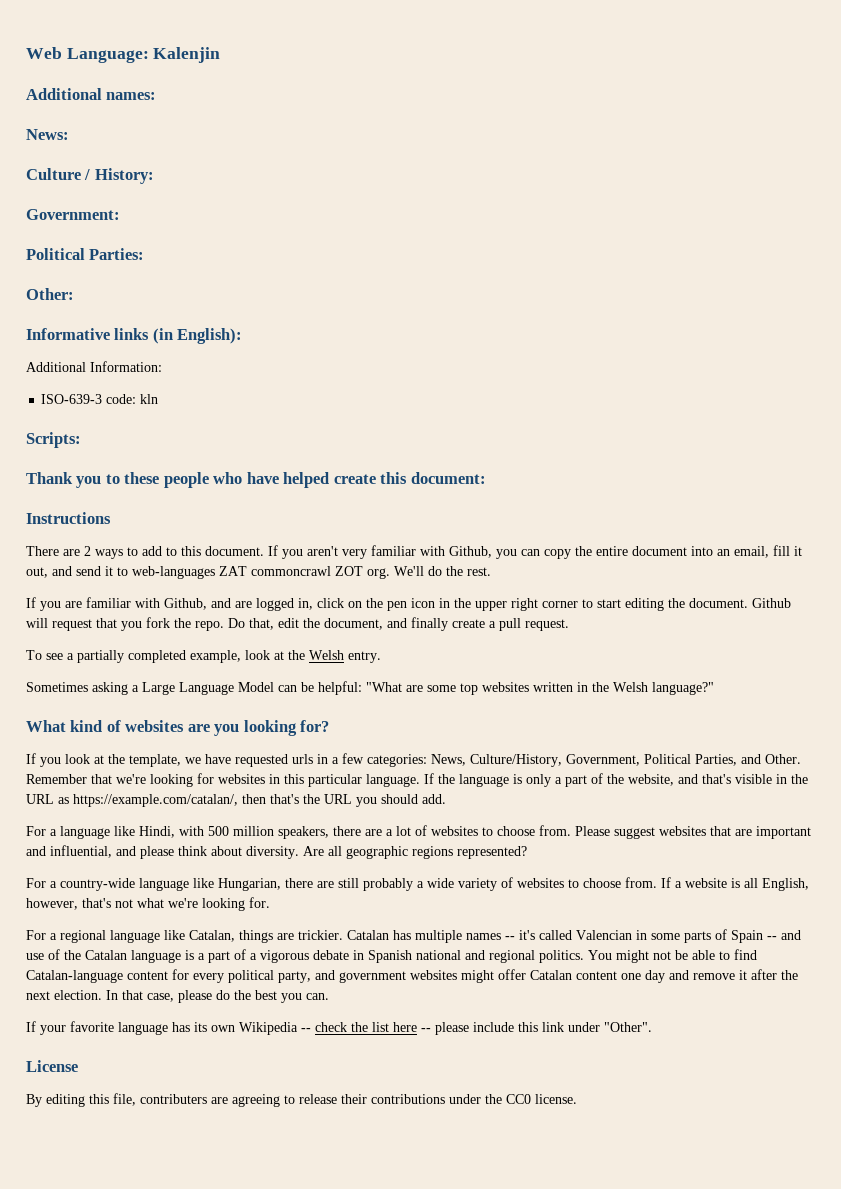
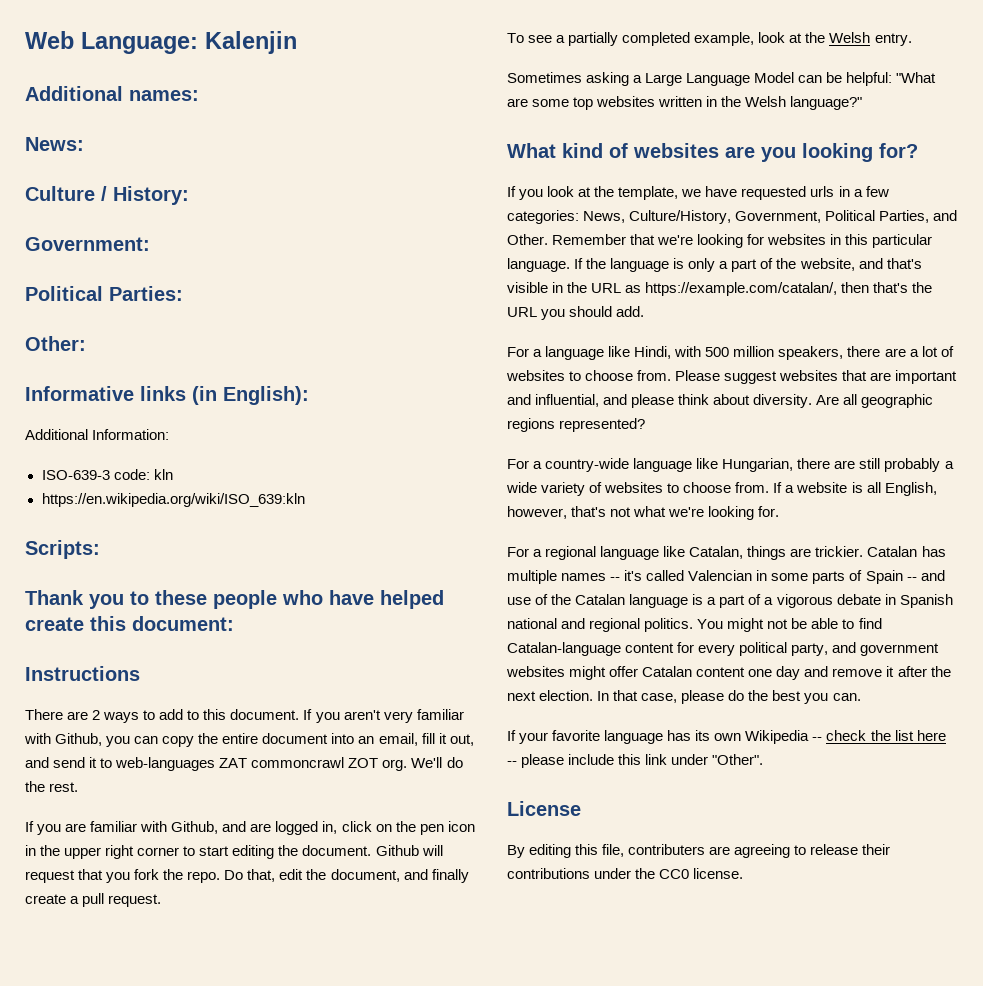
(159, 399) none -> [41,493,305,507] // https://en.wikipedia.org/wiki/ISO_639:kln

